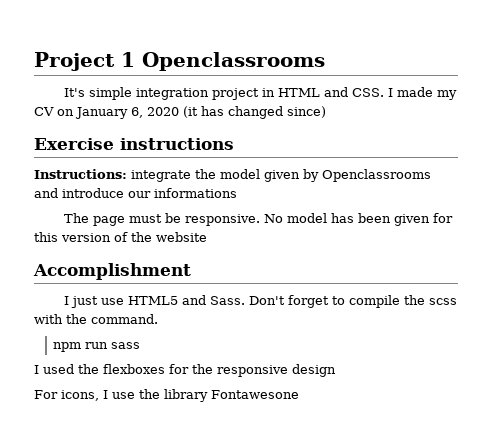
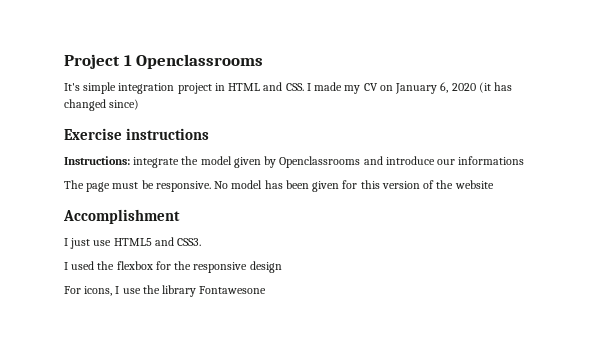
[209,295,457,308] [34,314,158,324] [53,342,141,352] Sass. Don't forget to compile the scss with the command. // npm run sass -> [177,238,202,246] CSS3.
[103,364,165,374] flexboxes -> [116,261,153,270] flexbox

